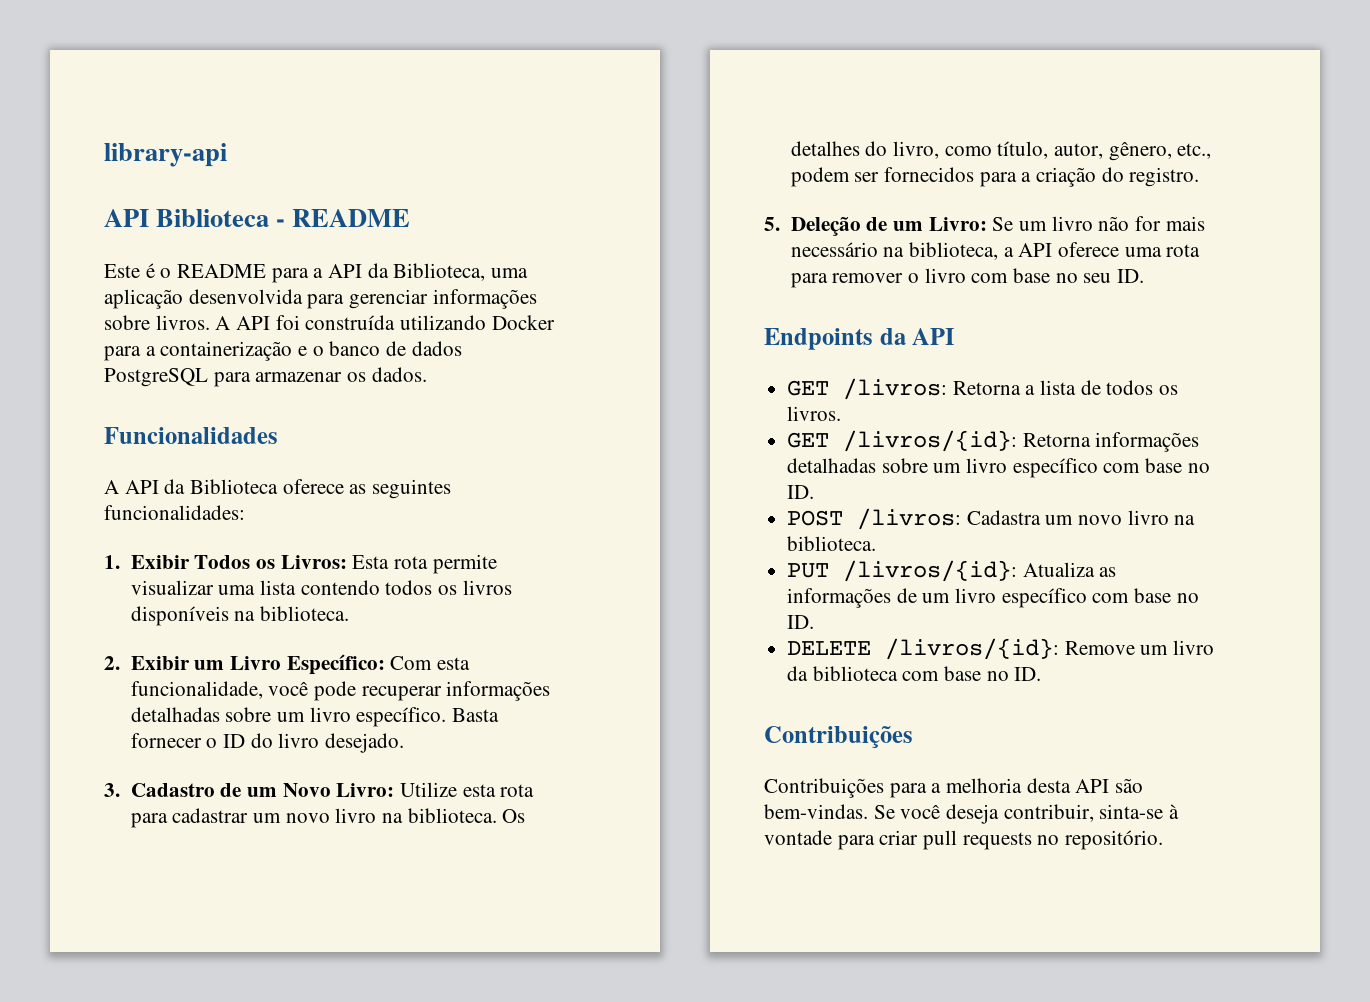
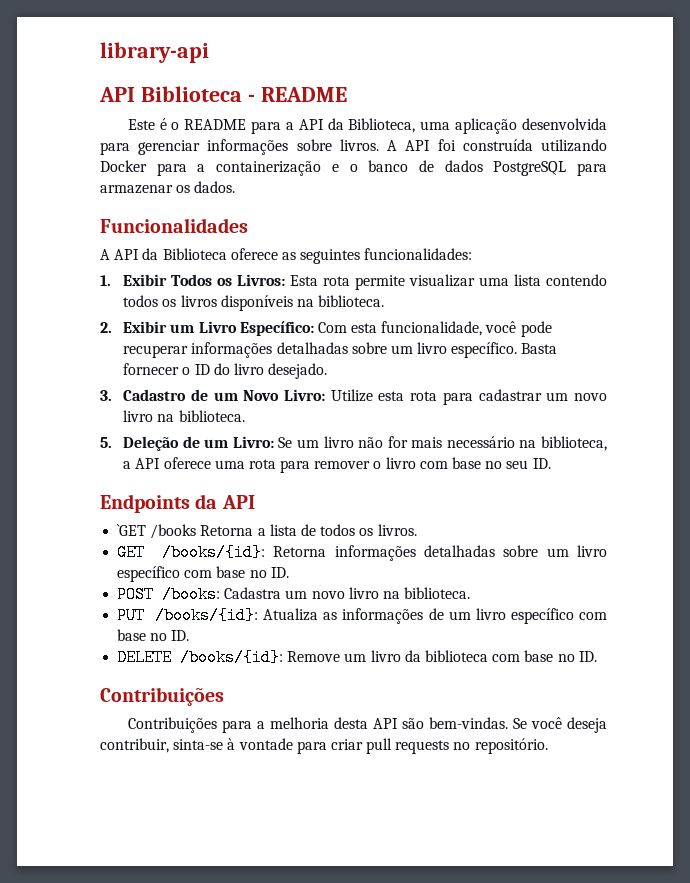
[502,809,526,823] [790,141,1212,161] [790,167,1200,187] Os detalhes do livro, como título, autor, gênero, etc., podem ser fornecidos para a criação do registro. -> (245, 416) none
[787,378,948,400] GET /livros: -> [117,524,197,539] `GET /books
[843,430,1018,452] /livros/{id}: -> [161,544,265,561] /books/{id}:
[857,508,962,530] /livros: -> [162,586,221,603] /books:
[843,560,1018,582] /livros/{id}: -> [155,607,259,624] /books/{id}:
[885,638,1060,660] /livros/{id}: -> [180,649,284,666] /books/{id}:

